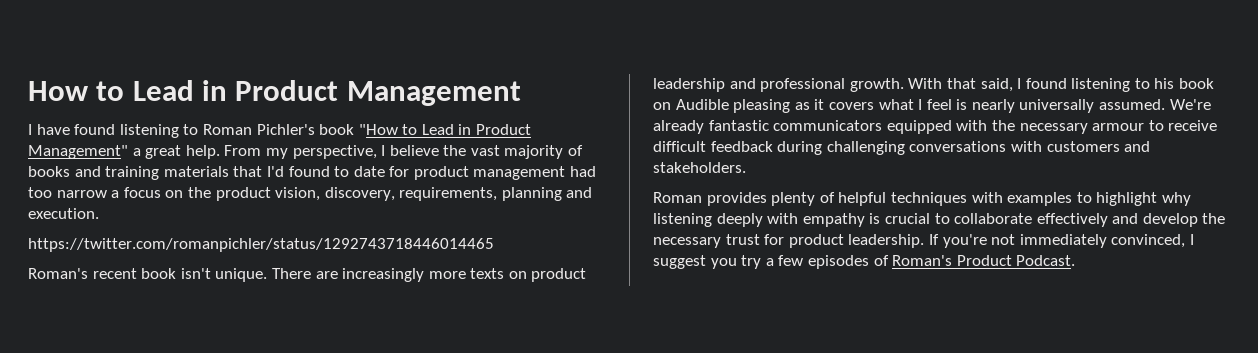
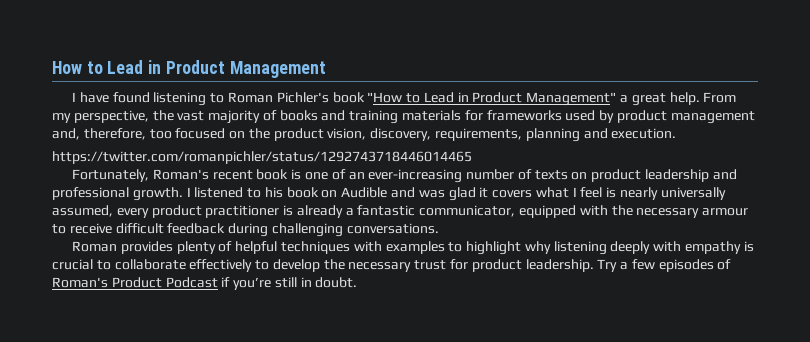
[381,145,439,156] I believe -> (149, 116) none
[233,166,597,180] [28,187,161,198] that I'd found to date for product management had too narrow a focus -> [464,110,755,124] [52,128,226,140] for frameworks used by product management and, therefore, too focused
(494, 245) none -> [72,169,150,182] Fortunately,
[180,268,466,282] isn't unique. There are increasingly more -> [291,169,532,183] is one of an ever-increasing number of
[908,78,1131,92] With that said, I found listening -> [186,187,244,198] I listened
[733,99,810,113] pleasing as -> [391,187,476,201] and was glad
[1099,99,1211,110] [653,120,883,134] assumed. We're already fantastic communicators -> [52,205,516,218] assumed, every product practitioner is already a fantastic communicator,
[909,141,1151,152] [653,162,746,173] conversations with customers and stakeholders. -> [346,223,439,234] conversations.
[1112,213,1139,224] and -> [255,260,270,270] to
[928,234,1194,248] [653,255,762,269] If you're not immediately convinced, I suggest you try -> [597,259,618,272] Try
[1016,255,1076,266] Podcast. -> [165,277,358,290] Podcast if you’re still in doubt.

